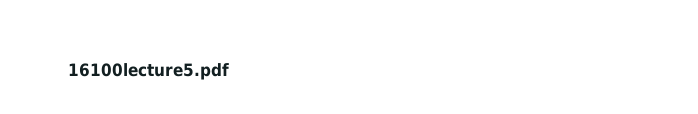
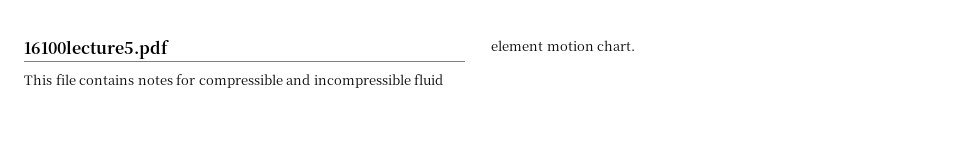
(229, 71) none -> [24,74,444,88] [491,40,636,51] // This file contains notes for compressible and incompressible fluid element motion chart.

